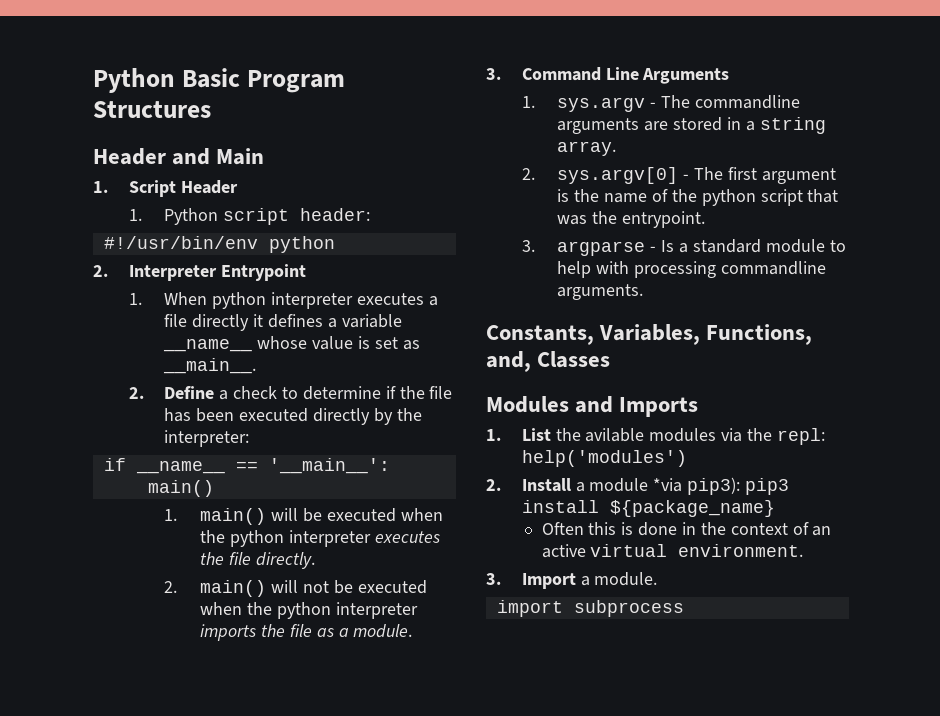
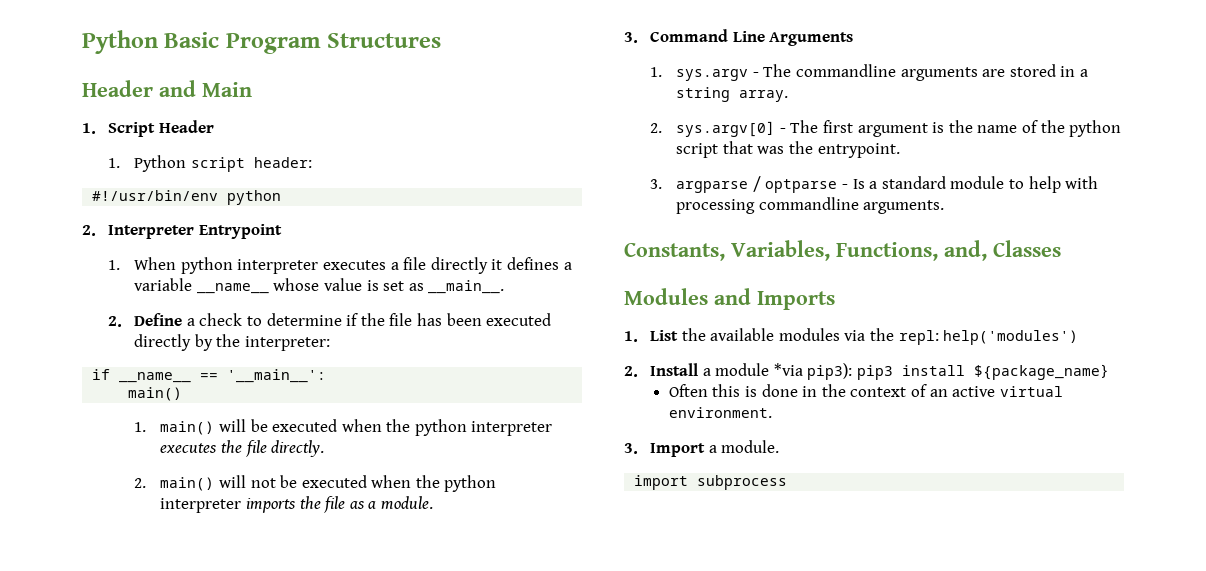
(646, 248) none -> [752,176,838,193] / optparse
[585,428,645,442] avilable -> [710,328,775,341] available

